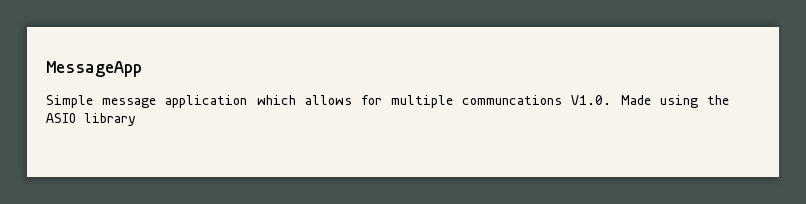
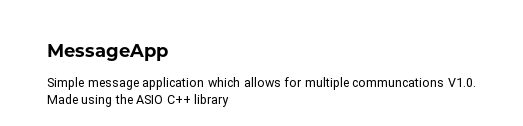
(76, 118) none -> [166,95,191,104] C++

